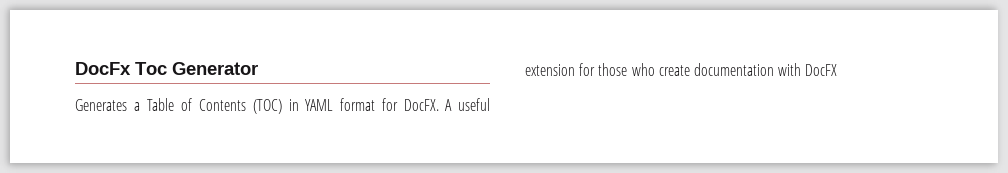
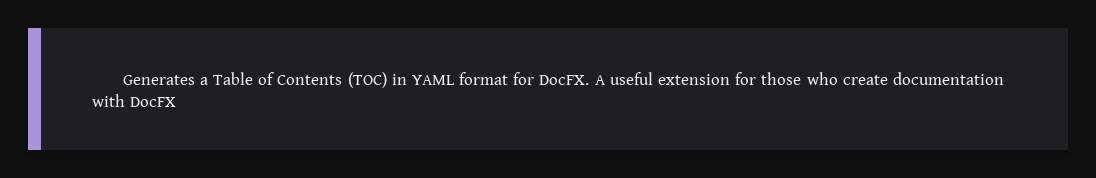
[75,62,258,75] DocFx Toc Generator // -> (122, 80) none

